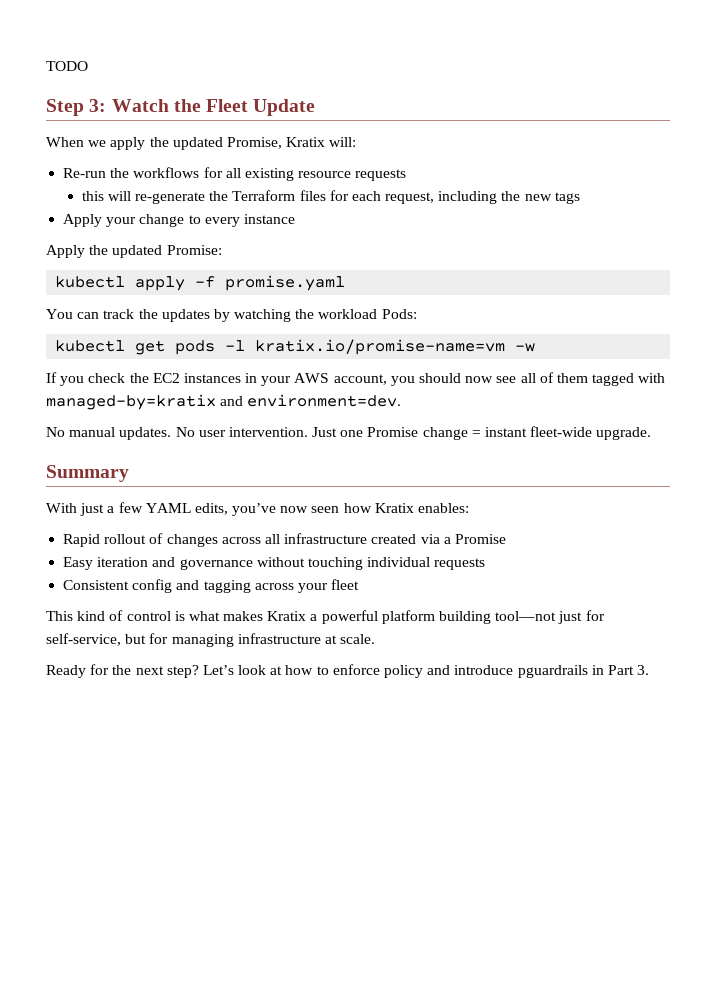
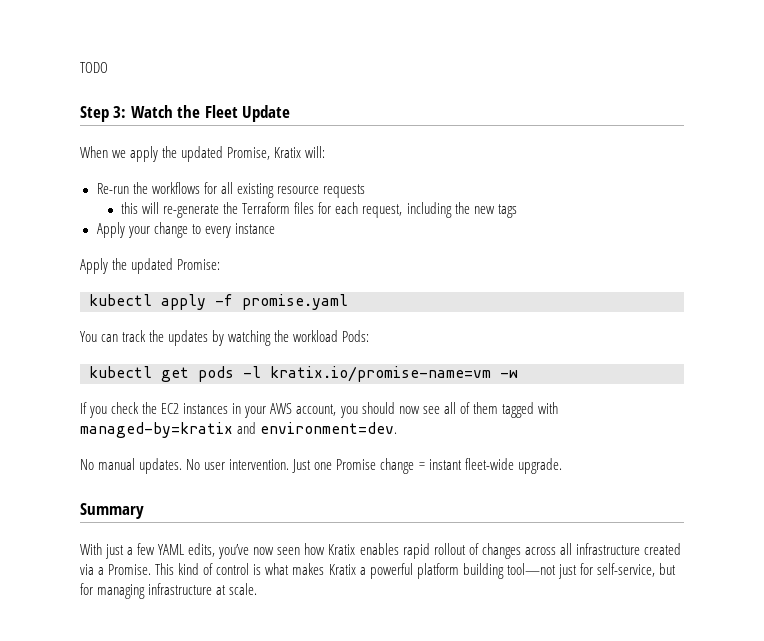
[418,503,470,513] [63,534,101,547] enables: // Rapid -> [359,543,430,559] enables rapid
[454,534,506,544] [63,557,486,570] [63,579,360,593] Promise // Easy iteration and governance without touching individual requests // Consistent config and tagging across your fleet // -> [108,564,152,575] Promise.
[46,664,650,678] // Ready for the next step? Let’s look at how to enforce policy and introduce pguardrails in Part 3. -> (258, 589) none

